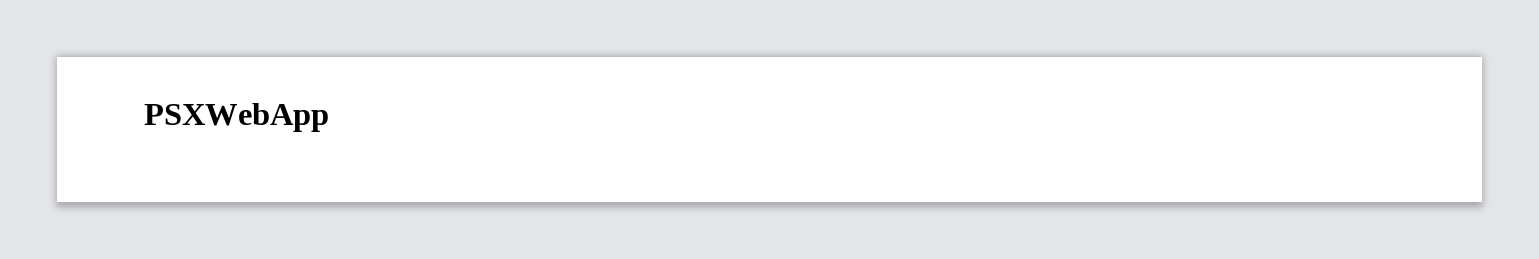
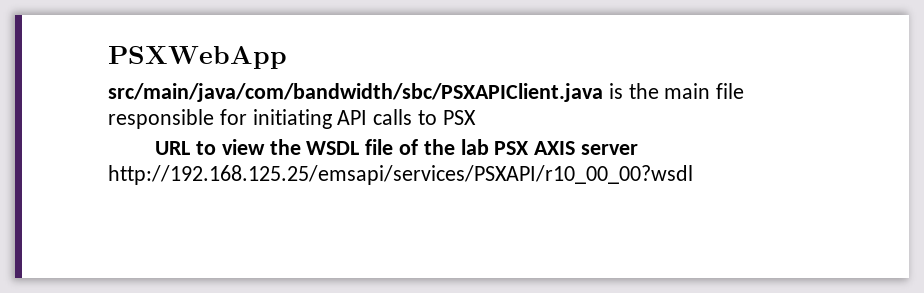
(329, 117) none -> [108,83,745,102] [108,109,476,129] [155,139,638,155] [108,165,693,185] // src/main/java/com/bandwidth/sbc/PSXAPIClient.java is the main file responsible for initiating API calls to PSX // URL to view the WSDL file of the lab PSX AXIS server http://192.168.125.25/emsapi/services/PSXAPI/r10_00_00?wsdl

